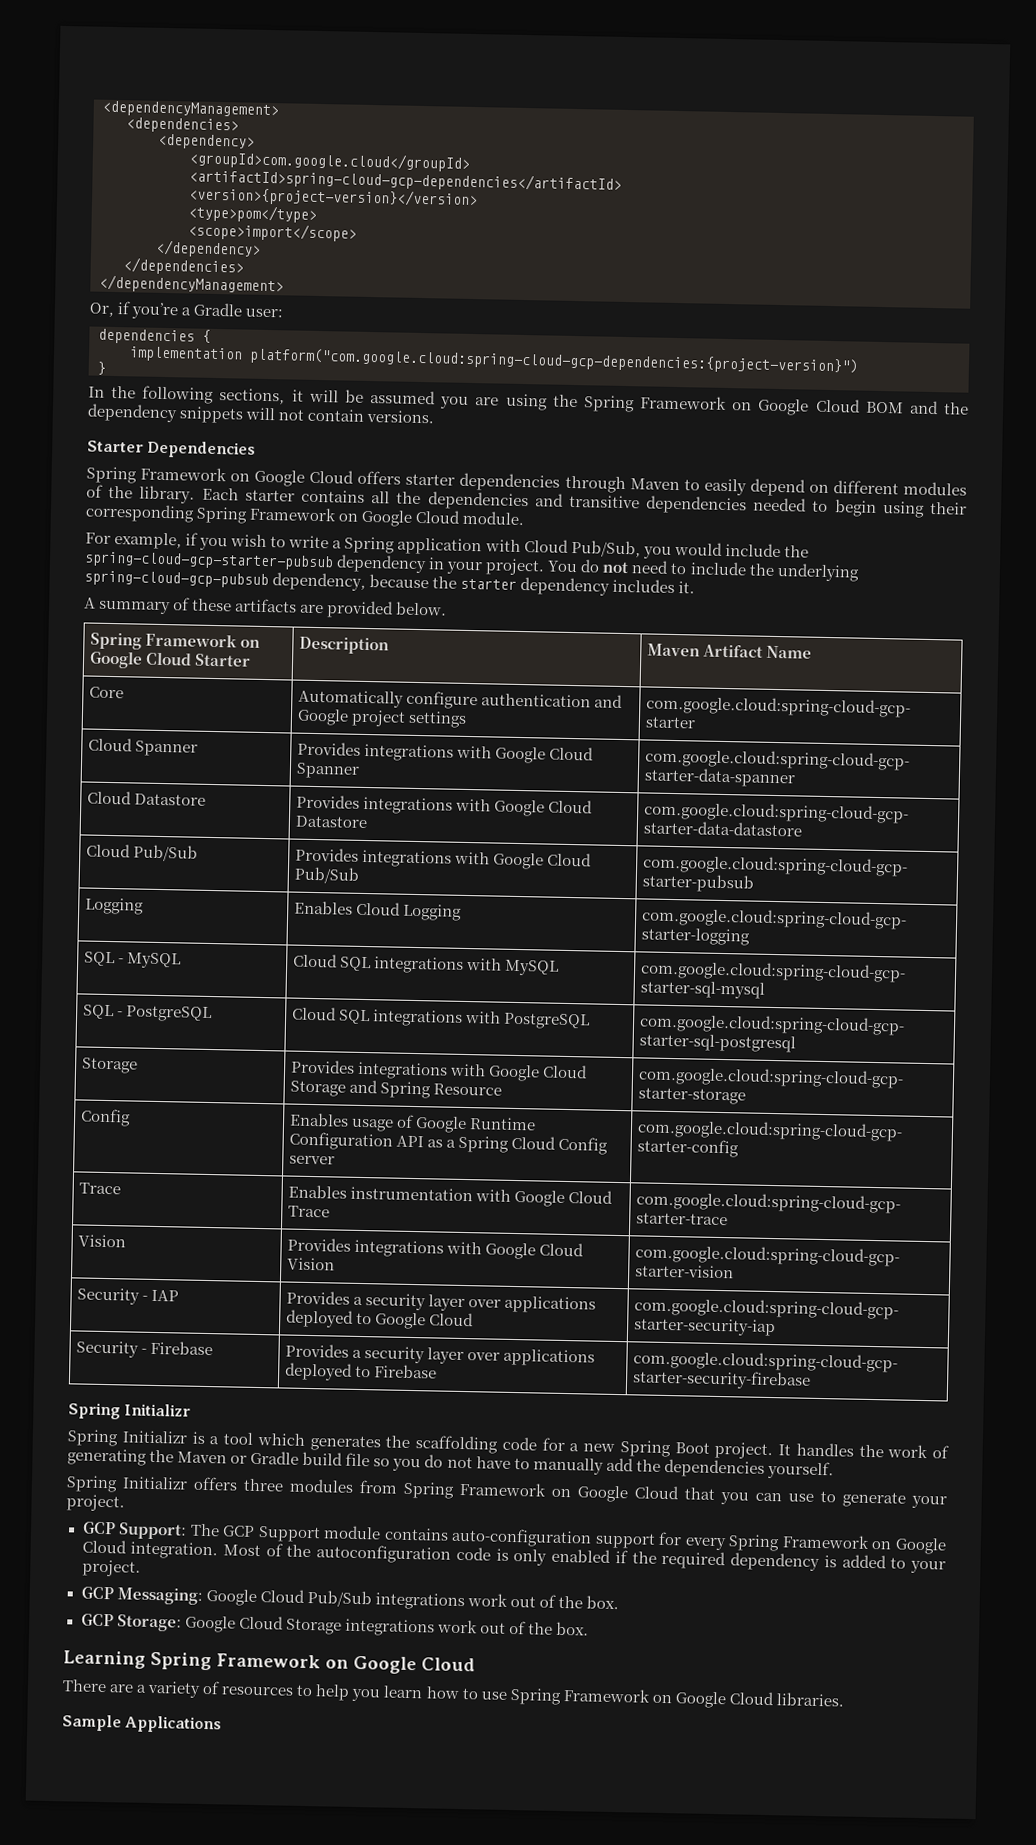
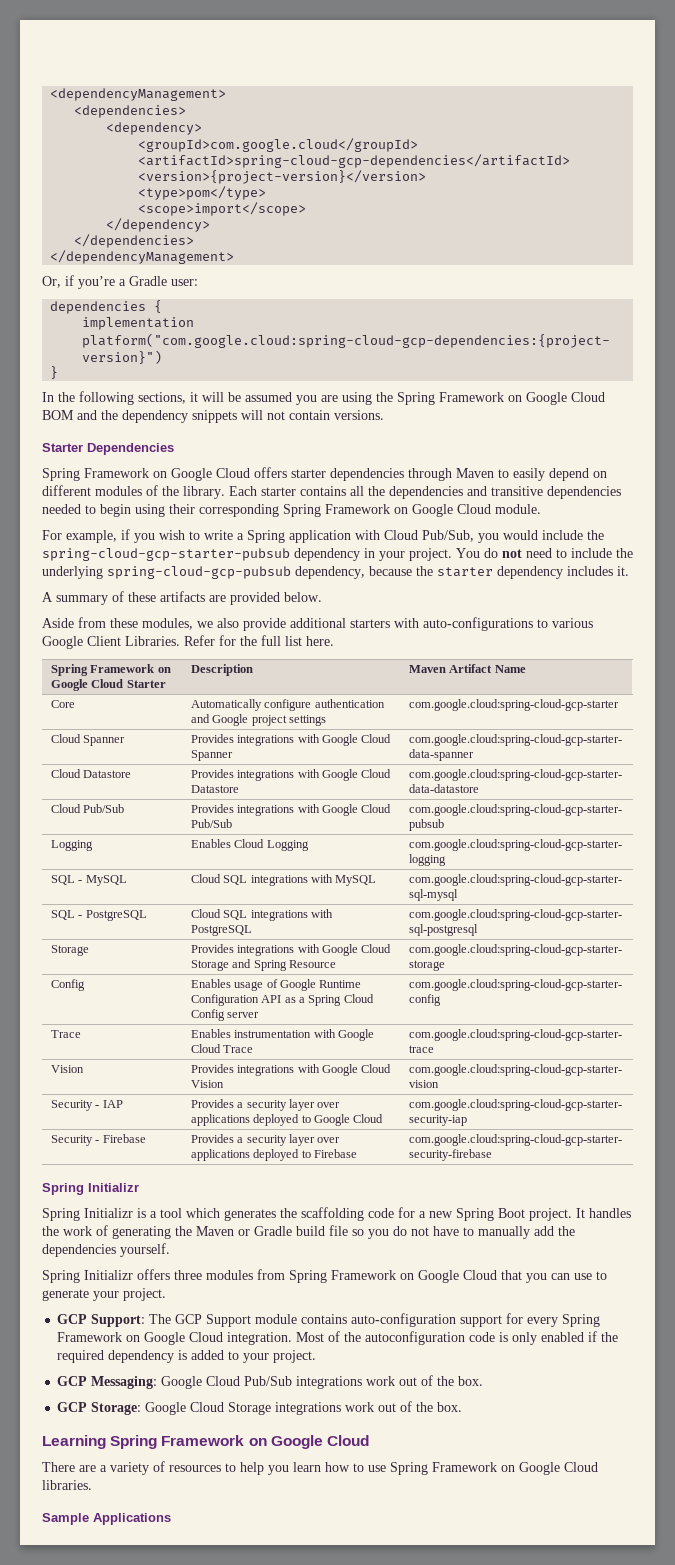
(448, 608) none -> [42,617,593,631] [42,635,334,649] // Aside from these modules, we also provide additional starters with auto-configurations to various Google Client Libraries. Refer for the full list here.

